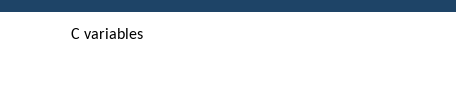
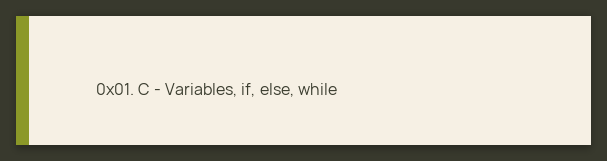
[71,28,144,39] C variables -> [96,83,337,97] 0x01. C - Variables, if, else, while

